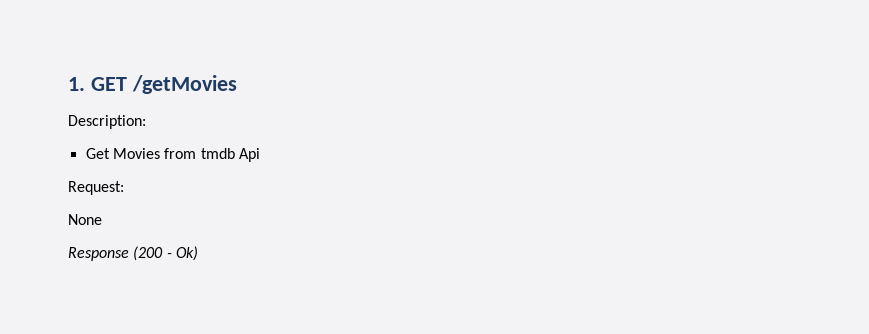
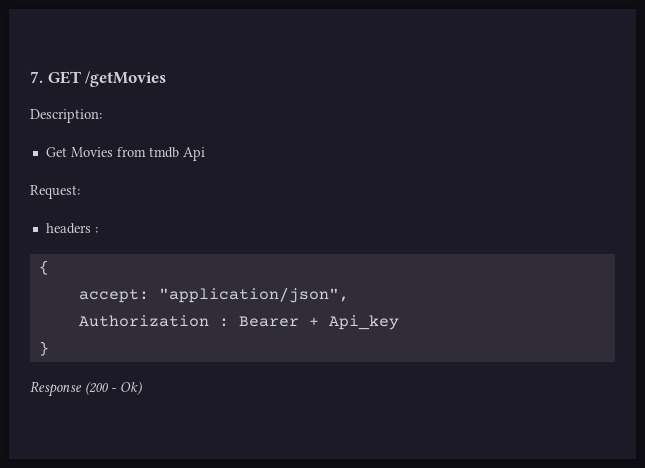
[68,77,85,91] 1. -> [30,71,43,83] 7.
[68,214,102,225] // None -> [45,223,98,234] [38,260,49,275] [78,287,349,303] [78,315,399,330] [38,341,49,356] // headers : // { // accept: "application/json", // Authorization : Bearer + Api_key // }

